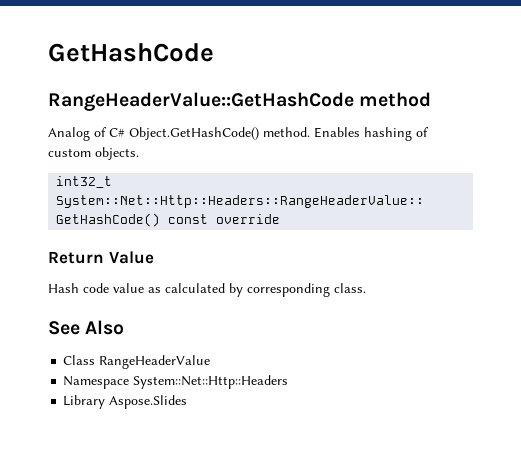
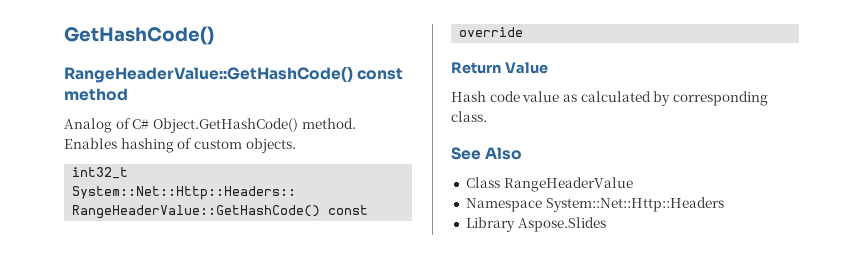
[48,43,214,62] [48,92,354,111] GetHashCode // RangeHeaderValue::GetHashCode -> [64,26,214,45] [64,66,404,83] GetHashCode() // RangeHeaderValue::GetHashCode() const

